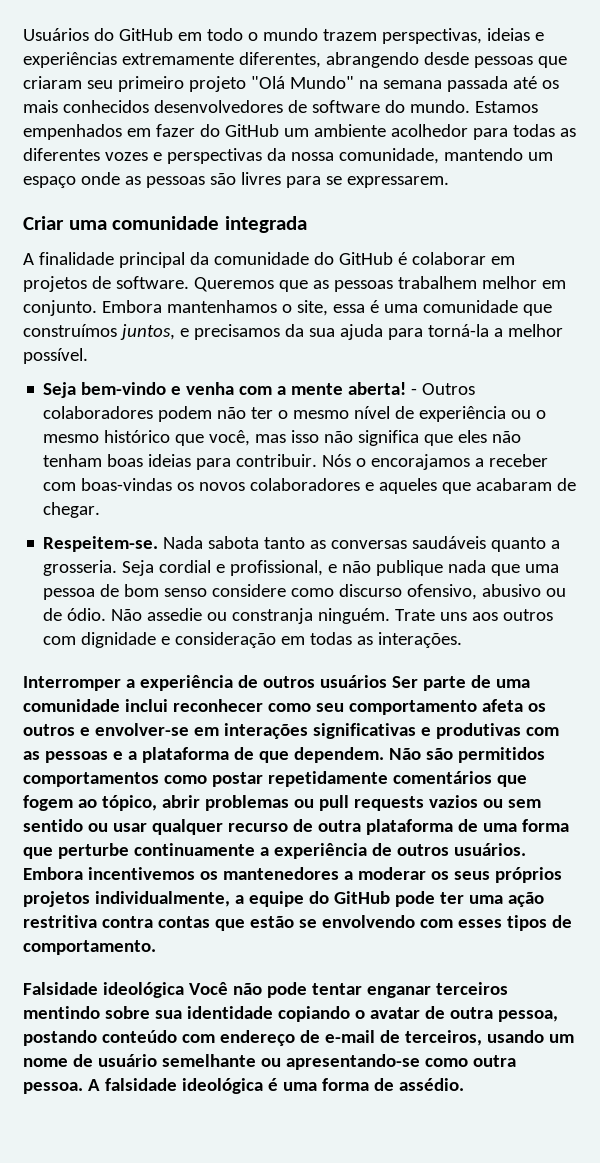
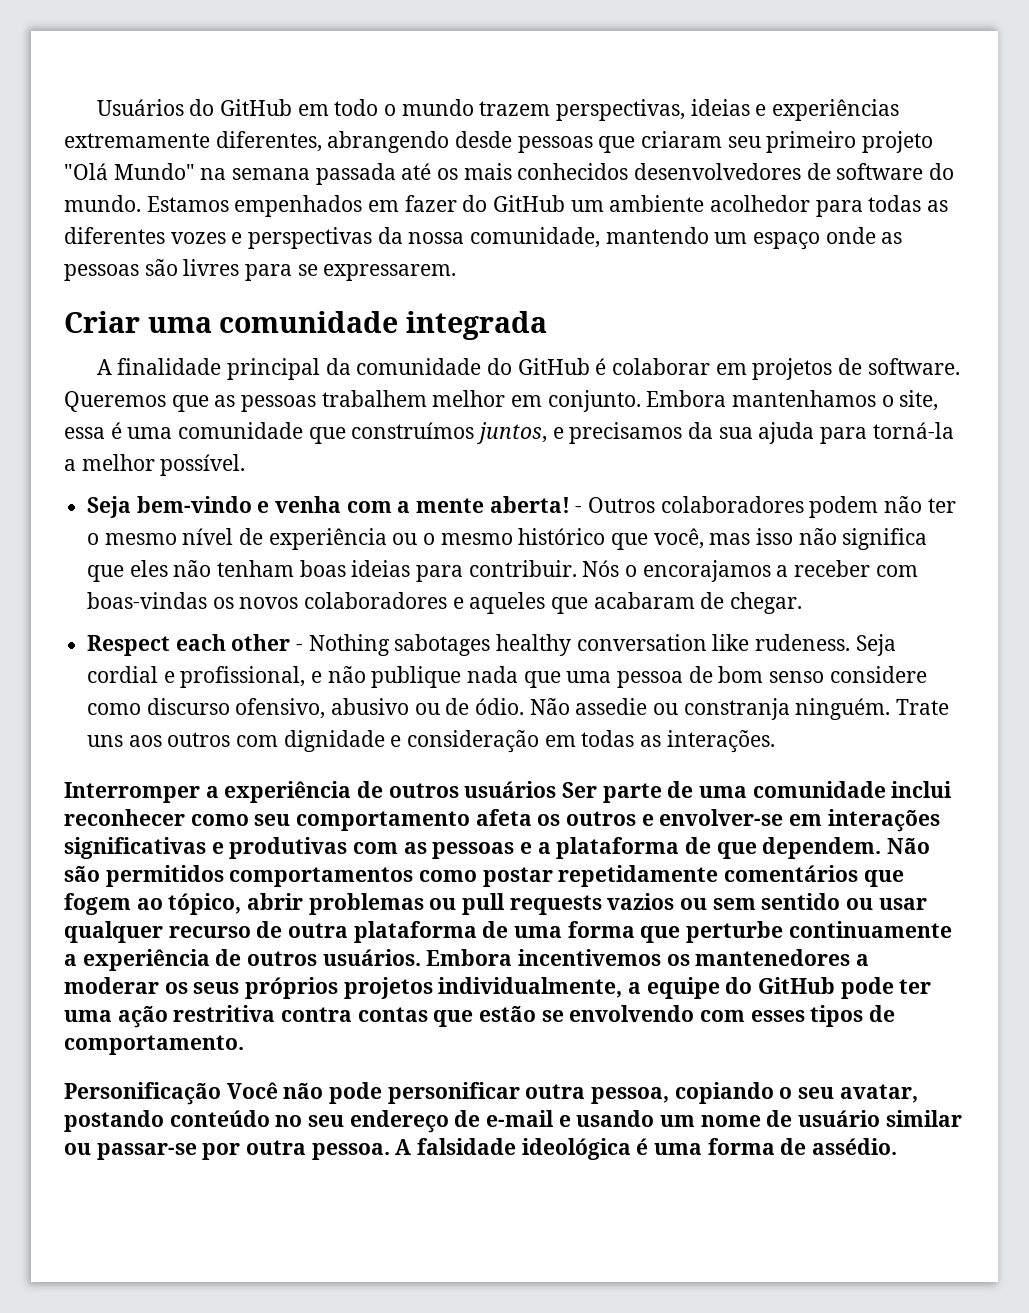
[43,536,561,552] [43,560,118,576] Respeitem-se. Nada sabota tanto as conversas saudáveis quanto a grosseria. -> [87,634,851,656] Respect each other - Nothing sabotages healthy conversation like rudeness.
[23,982,184,998] Falsidade ideológica -> [64,1082,221,1105] Personificação
[311,982,508,998] [23,1006,558,1022] [23,1030,215,1046] tentar enganar terceiros mentindo sobre sua identidade copiando o avatar de outra pessoa, postando conteúdo com -> [387,1082,918,1104] [64,1110,345,1132] personificar outra pessoa, copiando o seu avatar, postando conteúdo no seu
[379,1030,482,1046] de terceiros, -> [558,1115,571,1127] e
[161,1054,468,1070] semelhante ou apresentando-se como -> [885,1110,962,1127] [64,1143,241,1160] similar ou passar-se por

